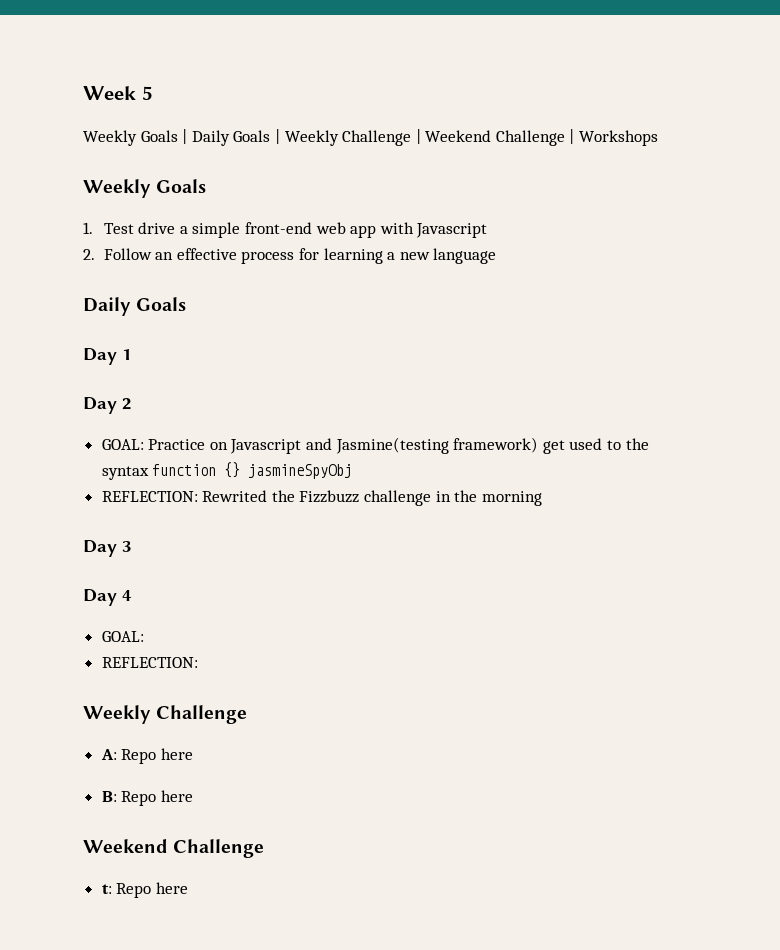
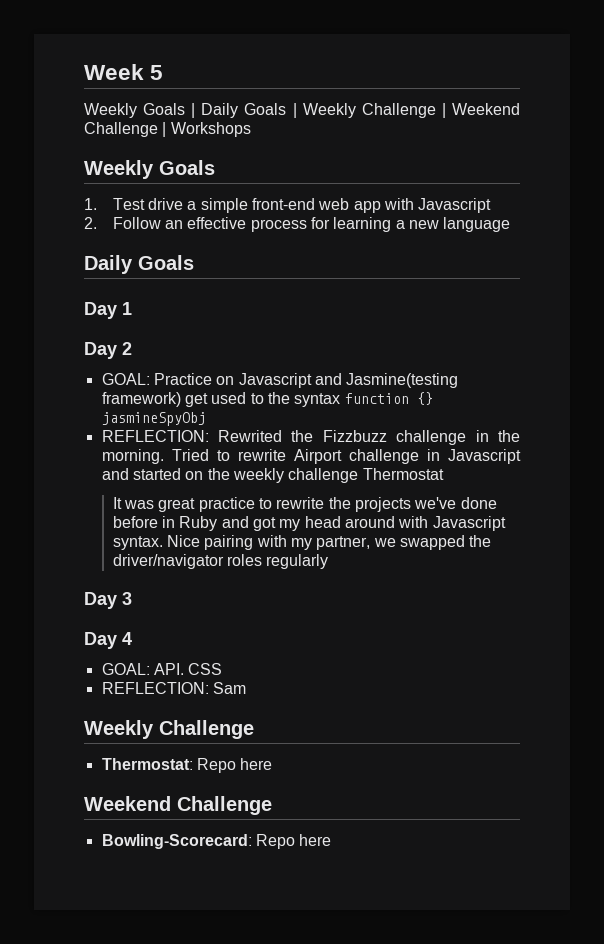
[481,491,542,506] morning -> [101,449,521,464] [101,468,444,483] [112,497,497,512] [112,516,506,531] [112,535,492,550] [112,554,329,569] morning. Tried to rewrite Airport challenge in Javascript and started on the weekly challenge Thermostat // It was great practice to rewrite the projects we've done before in Ruby and got my head around with Javascript syntax. Nice pairing with my partner, we swapped the driver/navigator roles regularly
[101,657,198,668] // REFLECTION: -> [153,663,223,675] [101,682,246,694] API. CSS // REFLECTION: Sam
[100,748,193,764] [101,791,117,802] A: Repo here // B: -> [101,758,193,770] Thermostat:
[101,884,112,894] t: -> [101,834,252,849] Bowling-Scorecard:

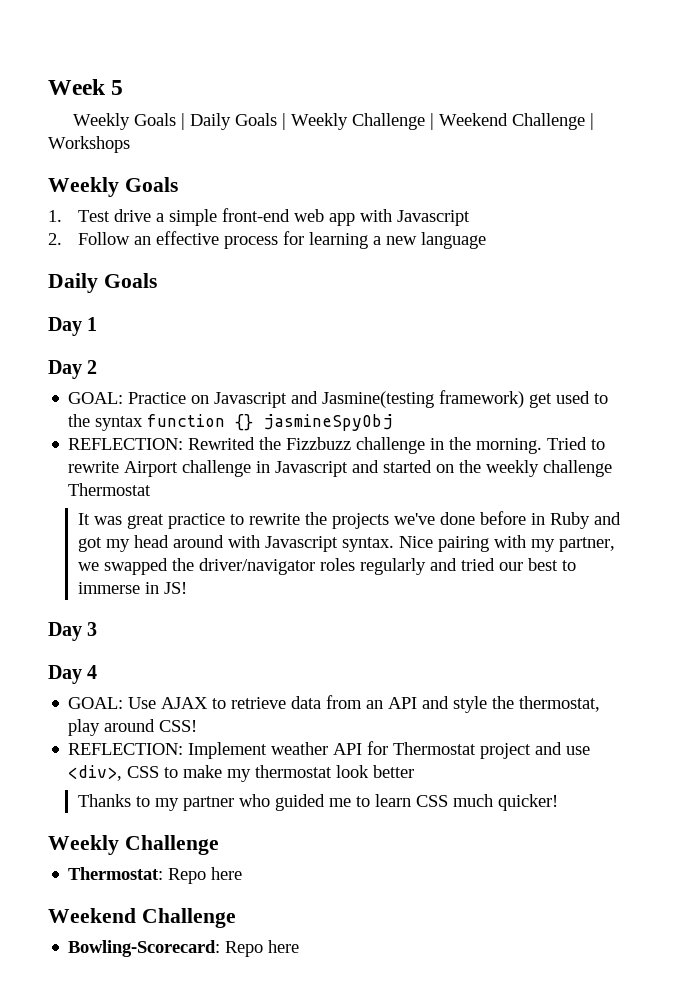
(329, 561) none -> [430,558,577,571] [78,582,188,594] and tried our best to immerse in JS!
[153,663,223,675] [101,682,246,694] API. CSS // REFLECTION: Sam -> [128,695,601,713] [68,719,198,736] [68,741,591,759] [68,765,415,782] [78,794,559,811] Use AJAX to retrieve data from an API and style the thermostat, play around CSS! // REFLECTION: Implement weather API for Thermostat project and use <div>, CSS to make my thermostat look better // Thanks to my partner who guided me to learn CSS much quicker!

